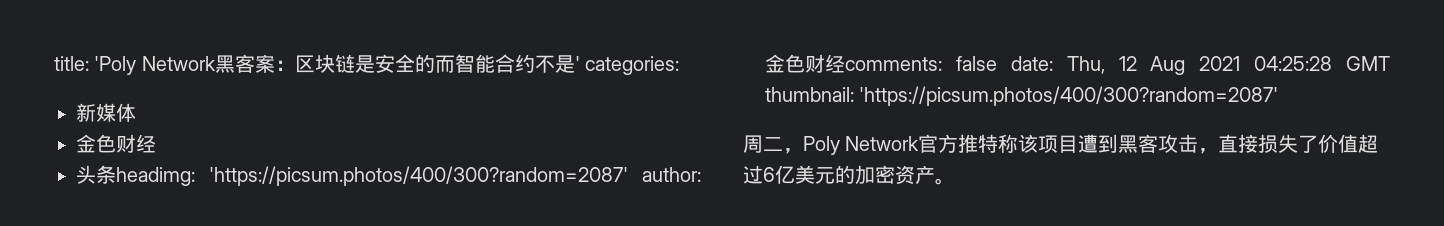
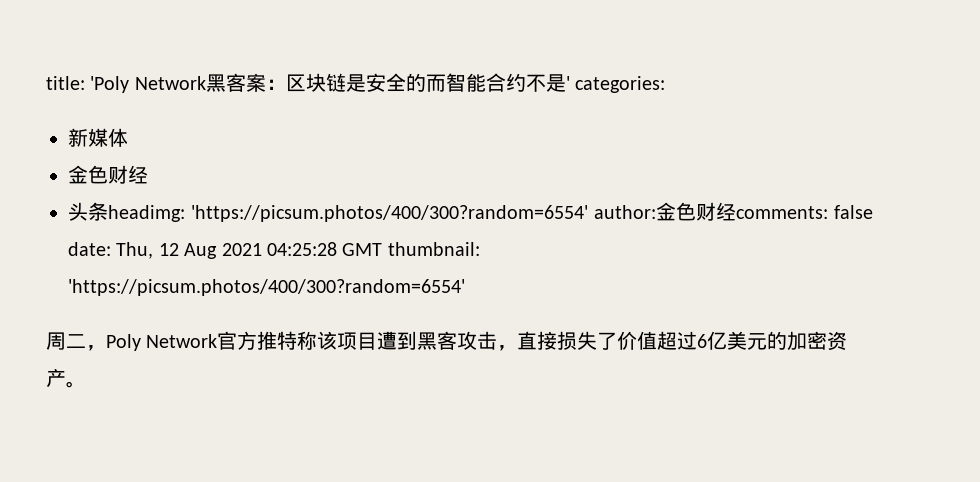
[209,166,628,186] 'https://picsum.photos/400/300?random=2087' -> [191,205,588,222] 'https://picsum.photos/400/300?random=6554'
[859,86,1279,106] 'https://picsum.photos/400/300?random=2087' -> [68,279,465,296] 'https://picsum.photos/400/300?random=6554'

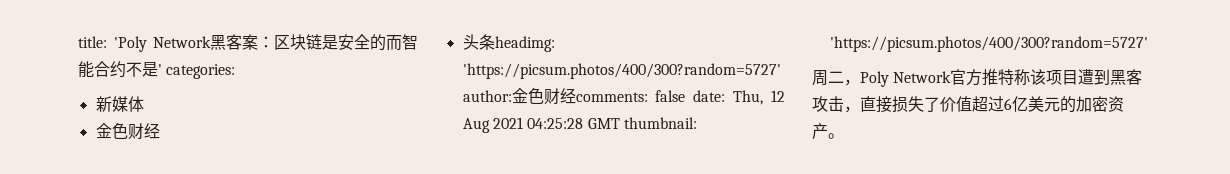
[191,205,588,222] 'https://picsum.photos/400/300?random=6554' -> [462,63,781,79] 'https://picsum.photos/400/300?random=5727'
[68,279,465,296] 'https://picsum.photos/400/300?random=6554' -> [829,36,1148,52] 'https://picsum.photos/400/300?random=5727'

